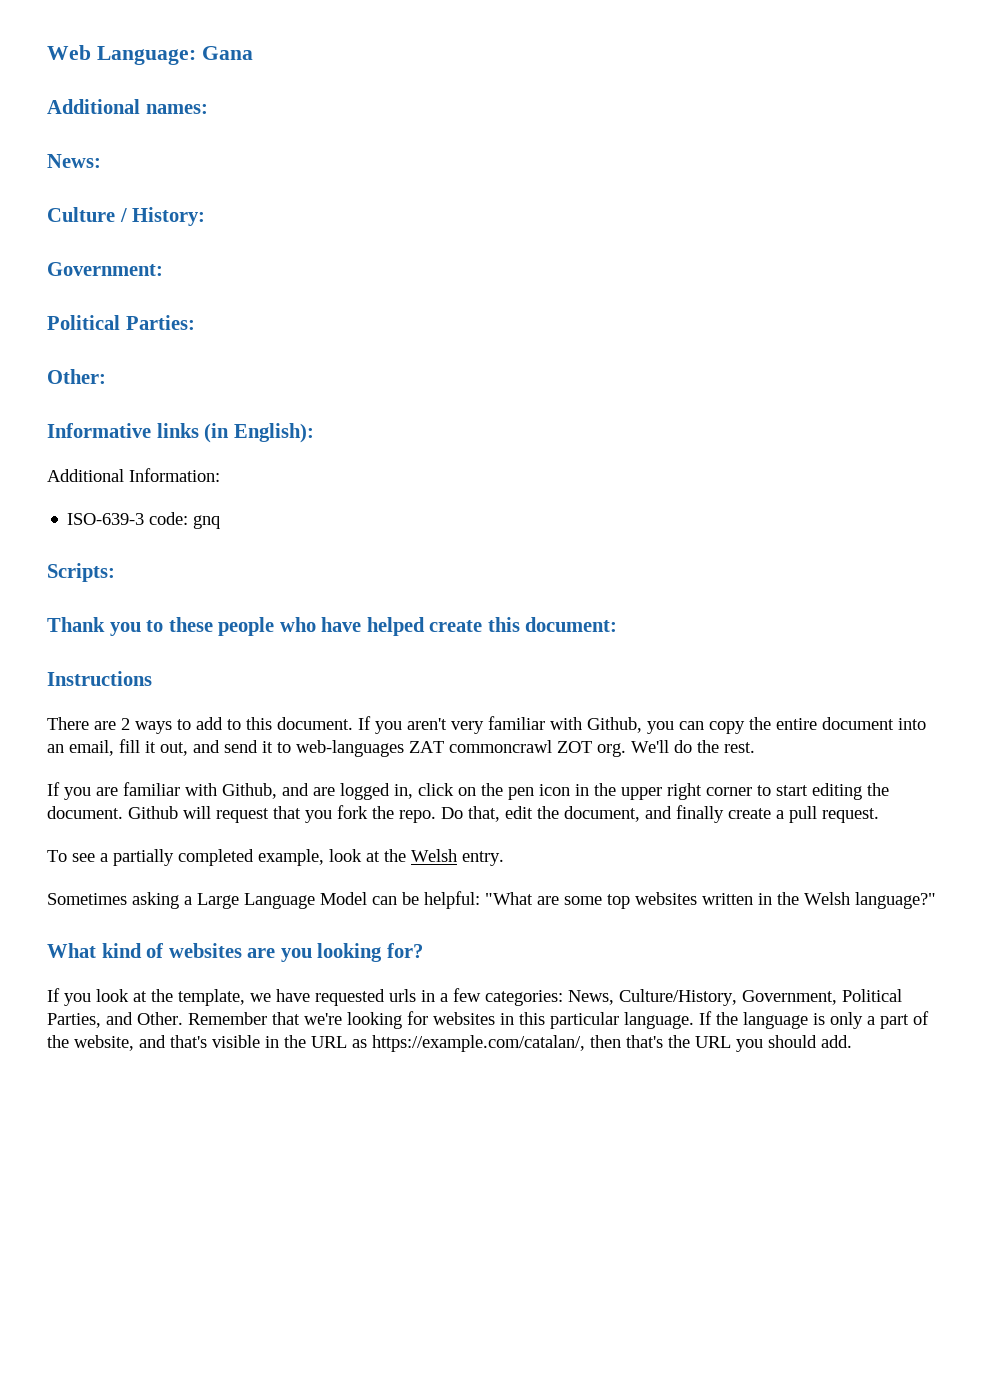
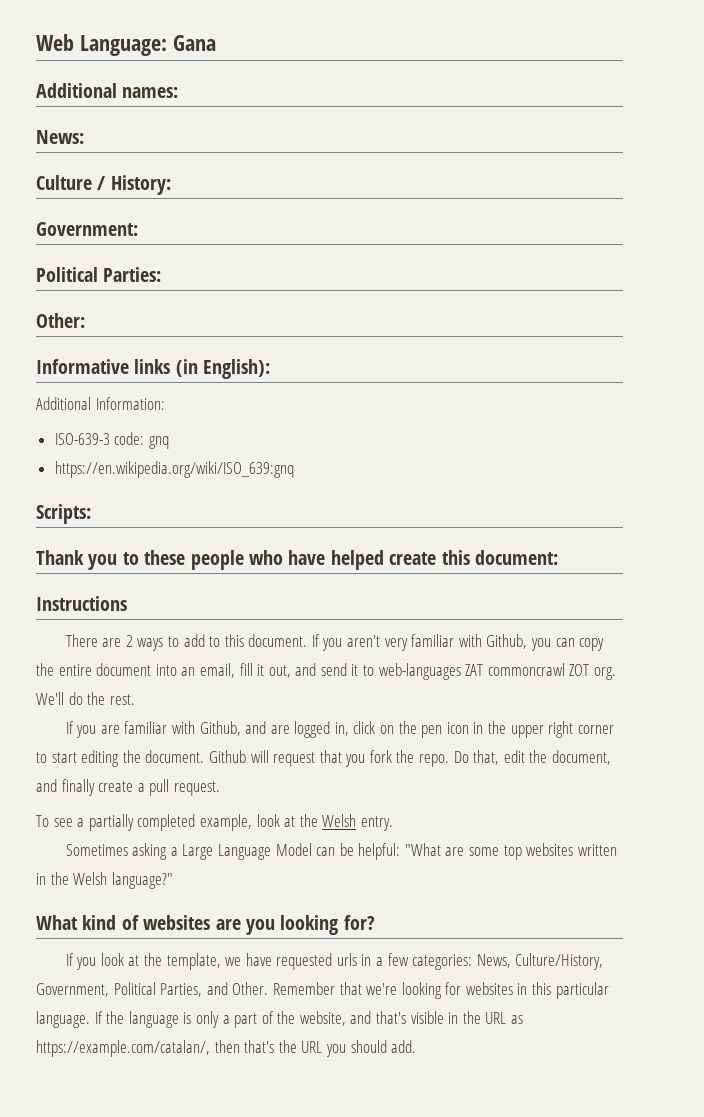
(221, 522) none -> [54,461,294,478] // https://en.wikipedia.org/wiki/ISO_639:gnq

